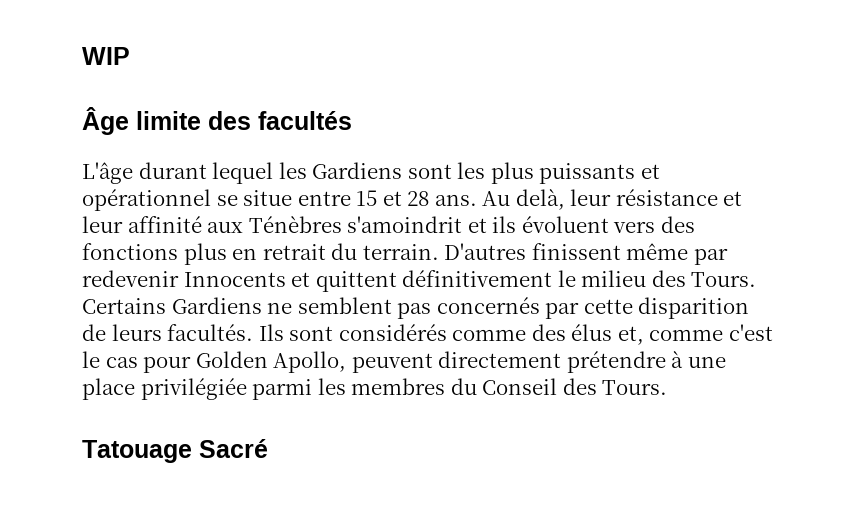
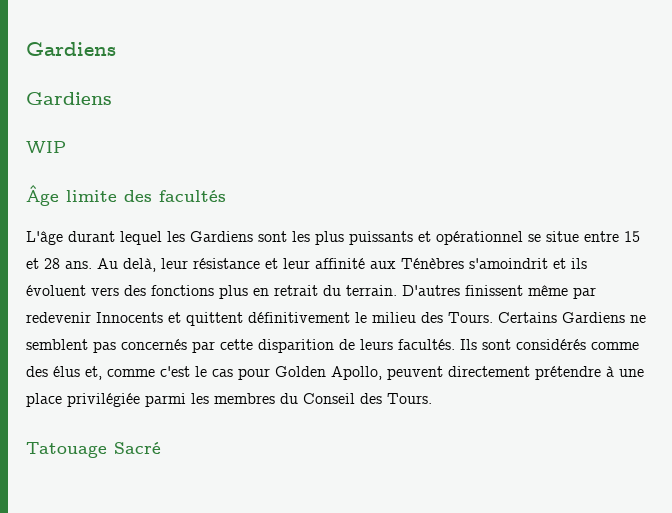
(82, 56) none -> [26,42,116,56] [26,92,112,105] Gardiens // Gardiens //

